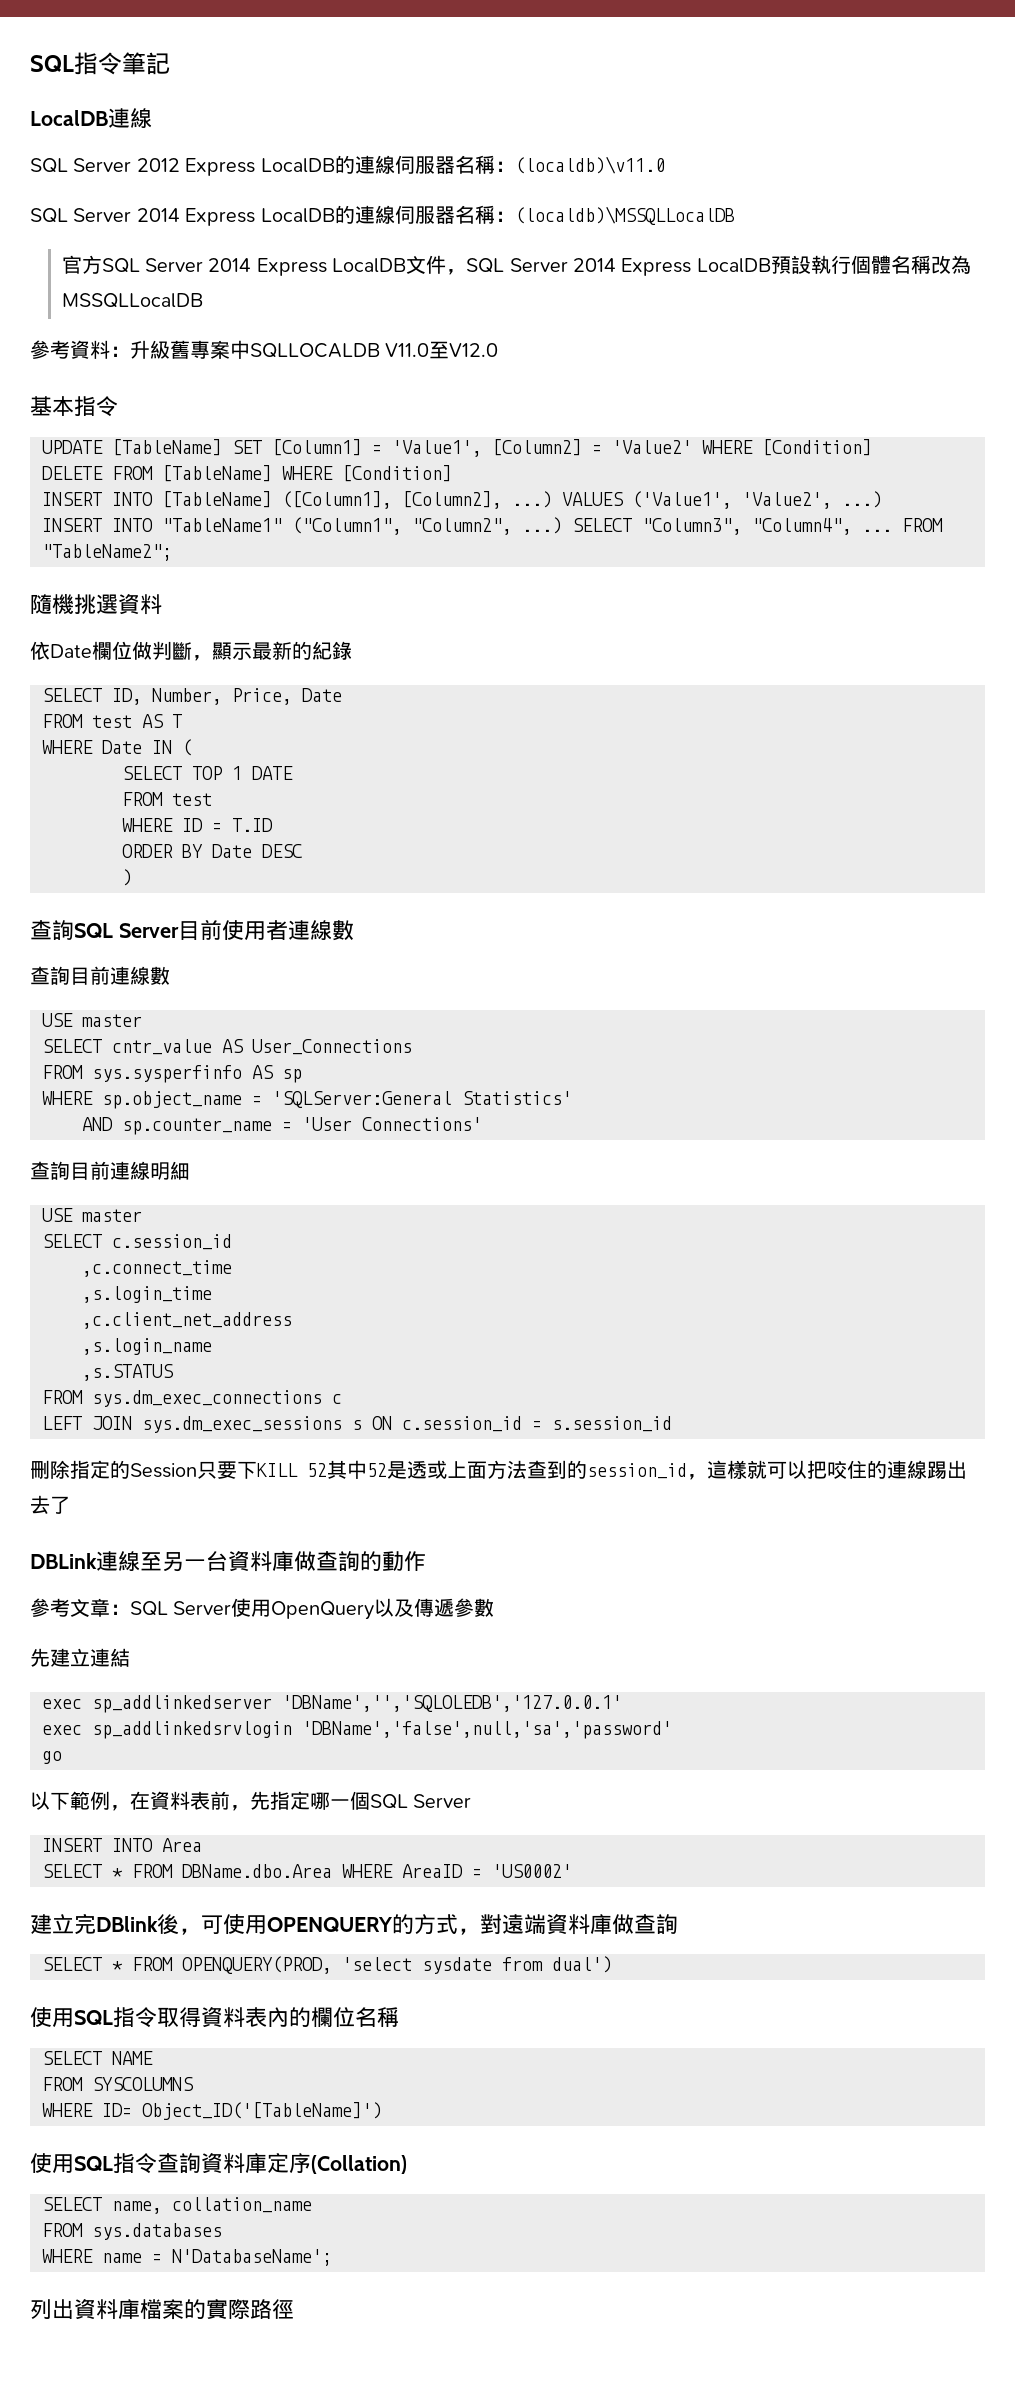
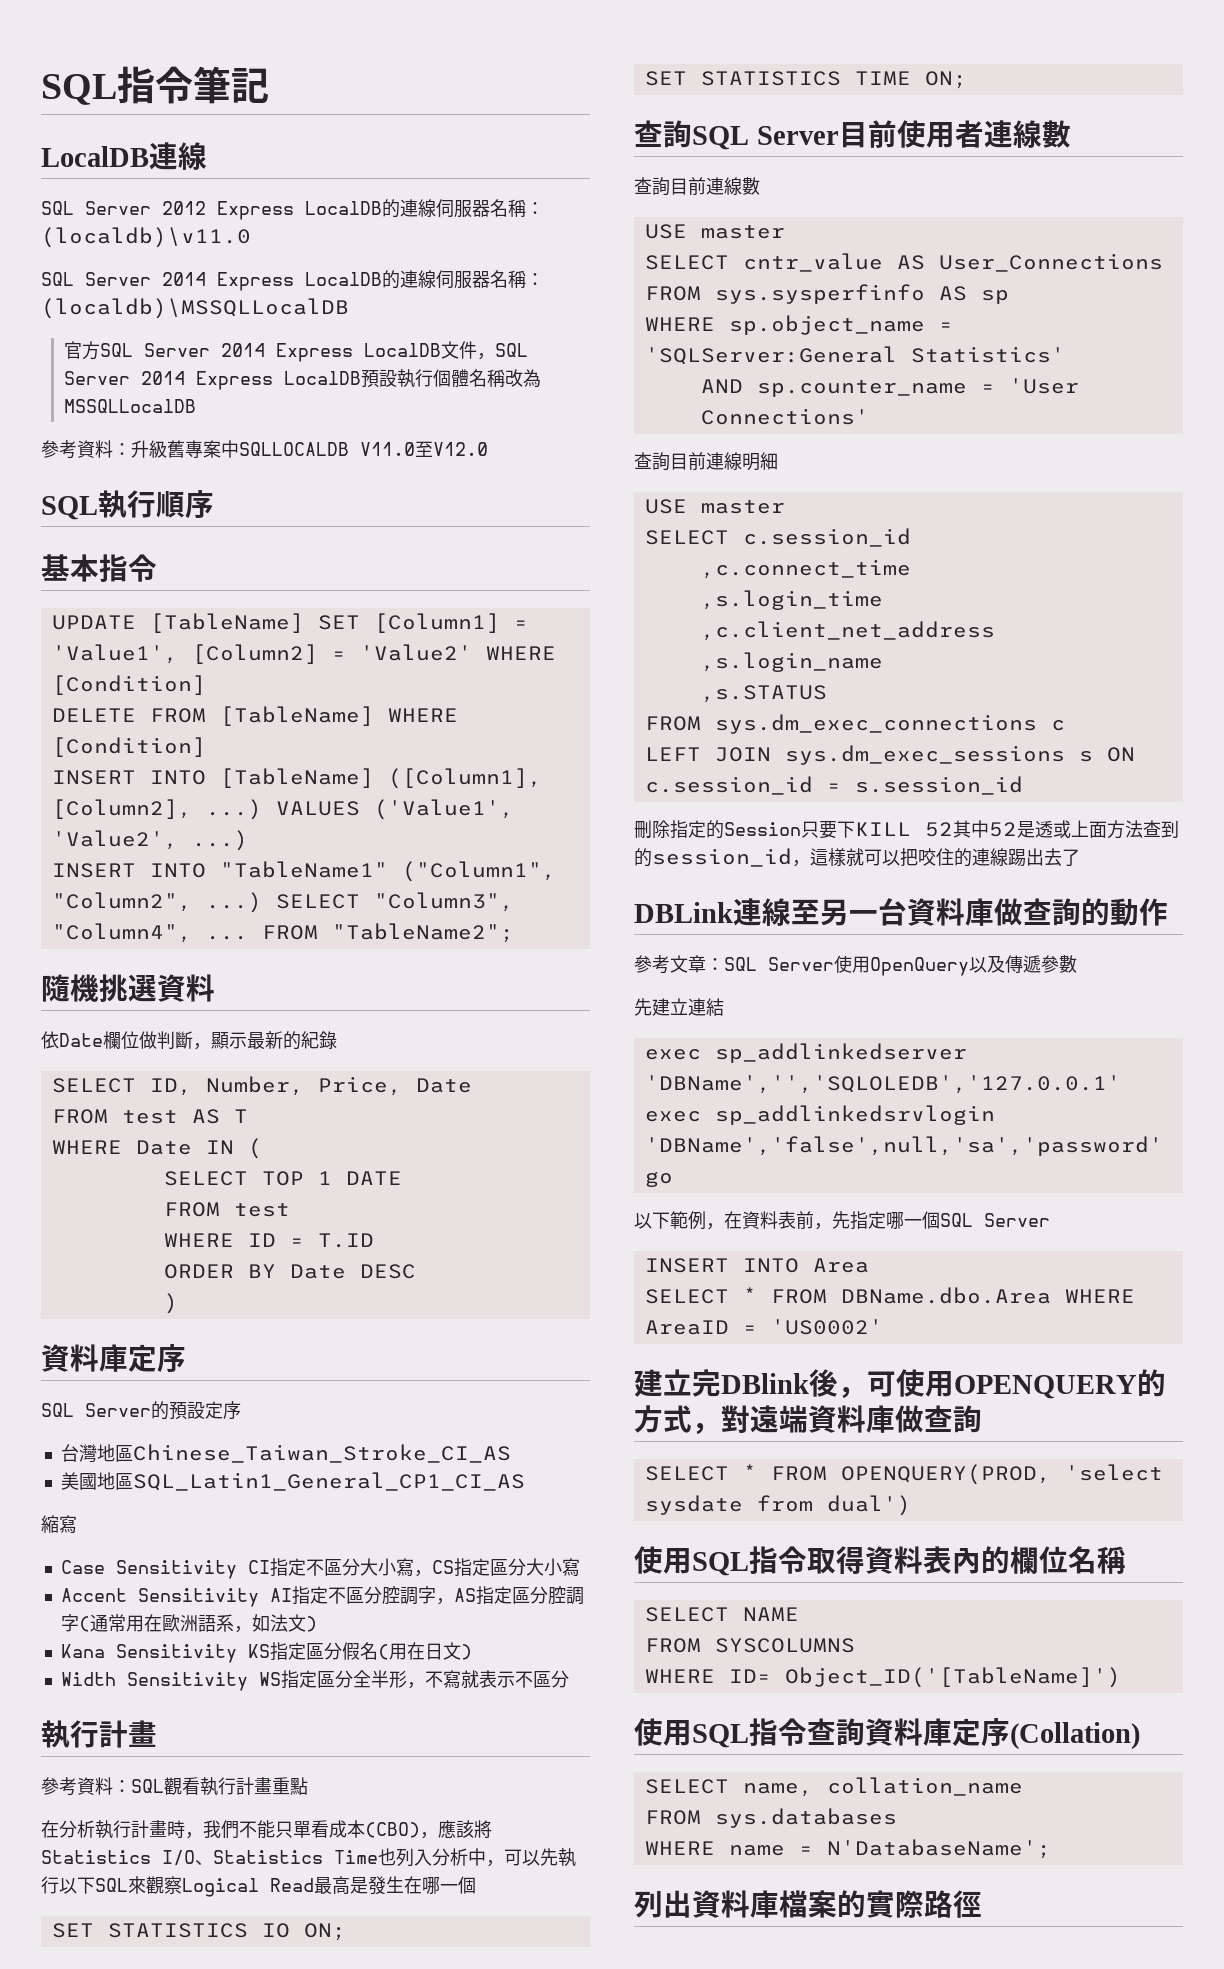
(499, 350) none -> [41,490,214,520] // SQL執行順序
(132, 877) none -> [41,1344,186,1373] [41,1401,241,1420] [60,1444,511,1463] [60,1472,525,1491] [41,1515,77,1534] [60,1558,580,1579] [60,1586,584,1607] [60,1614,317,1633] [60,1642,472,1663] [60,1670,569,1691] [41,1720,157,1749] [41,1777,308,1796] [41,1820,492,1839] [41,1848,576,1867] [41,1876,476,1897] [51,1923,346,1941] [644,71,967,89] // 資料庫定序 // SQL Server的預設定序 // 台灣地區Chinese_Taiwan_Stroke_CI_AS // 美國地區SQL_Latin1_General_CP1_CI_AS // 縮寫 // Case Sensitivity CI指定不區分大小寫，CS指定區分大小寫 // Accent Sensitivity AI指定不區分腔調字，AS指定區分腔調字(通常用在歐洲語系，如法文) // Kana Sensitivity KS指定區分假名(用在日文) // Width Sensitivity WS指定區分全半形，不寫就表示不區分 // 執行計畫 // 參考資料：SQL觀看執行計畫重點 // 在分析執行計畫時，我們不能只單看成本(CBO)，應該將Statistics I/O、Statistics Time也列入分析中，可以先執行以下SQL來觀察Logical Read最高是發生在哪一個 // SET STATISTICS IO ON; // SET STATISTICS TIME ON;

